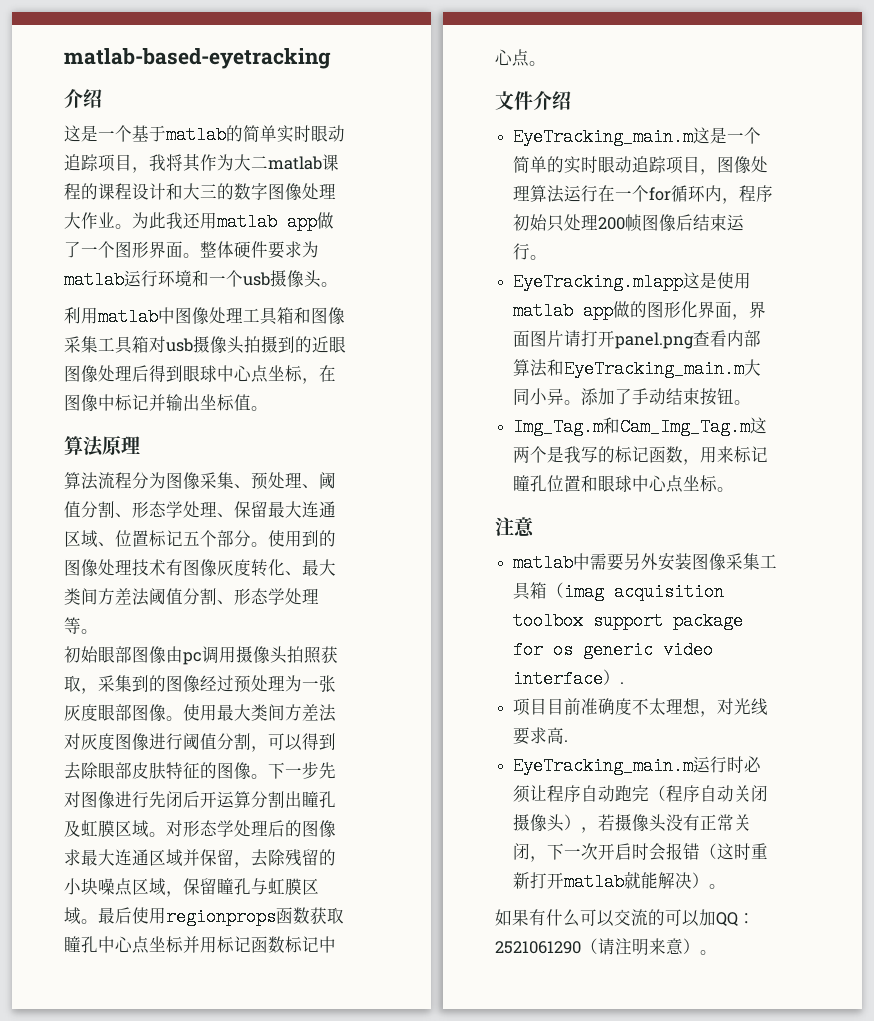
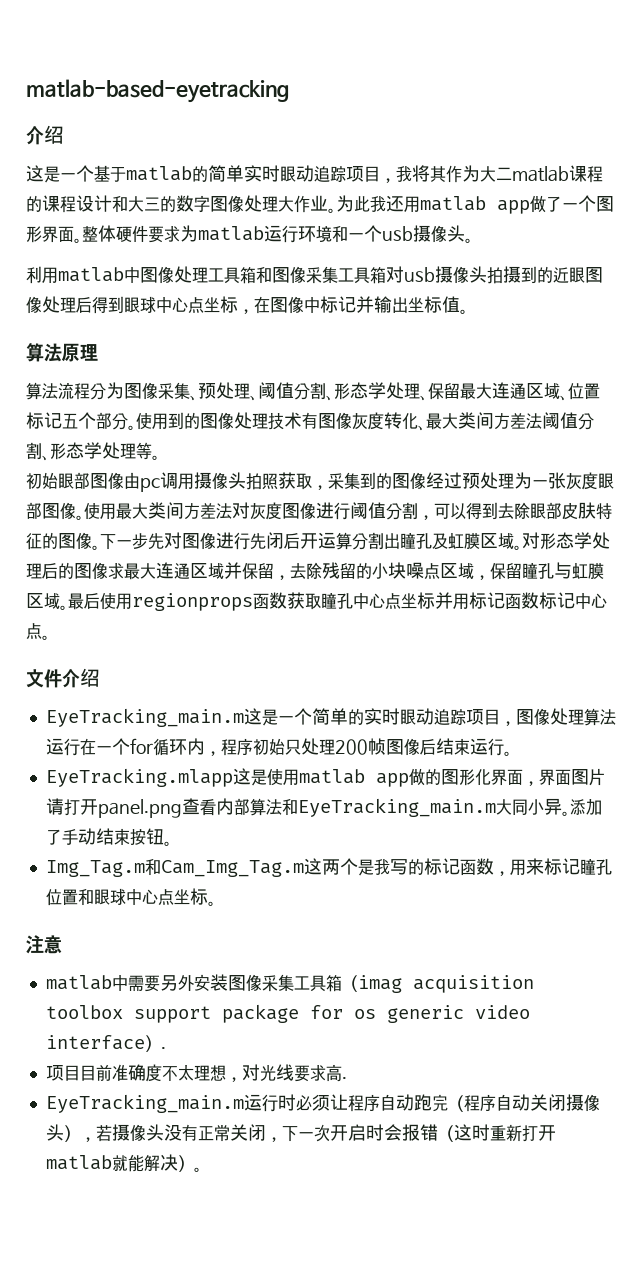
[495,909,755,927] [495,938,717,956] // 如果有什么可以交流的可以加QQ：2521061290（请注明来意）。 -> (202, 1169) none

